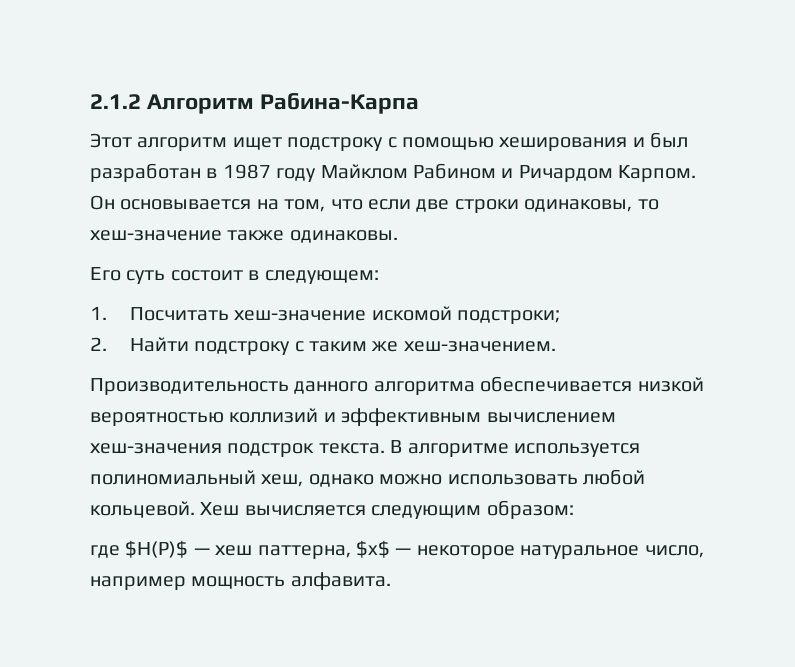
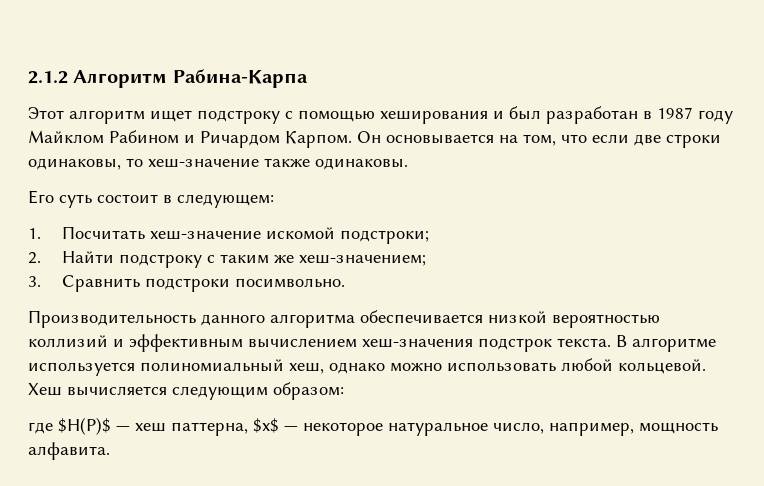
[403,341,556,352] хеш-значением. -> [298,255,426,266] [28,275,345,292] хеш-значением; // 3. Сравнить подстроки посимвольно.
[90,576,186,590] например -> [549,422,634,436] например,

